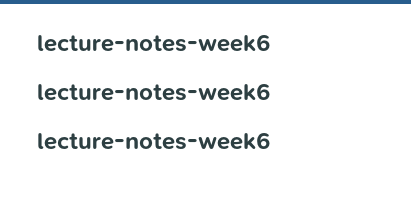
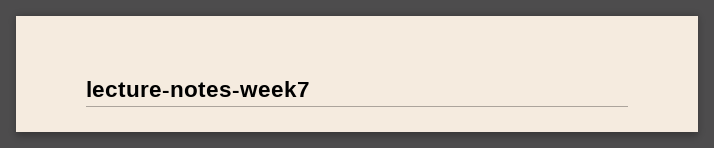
[37,34,270,52] [37,83,270,101] [37,132,270,150] lecture-notes-week6 // lecture-notes-week6 // lecture-notes-week6 -> [86,81,310,97] lecture-notes-week7

